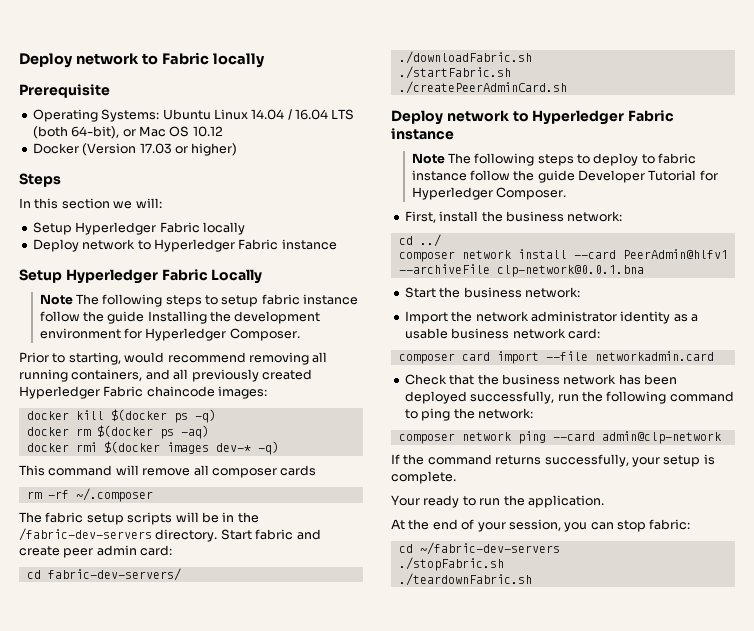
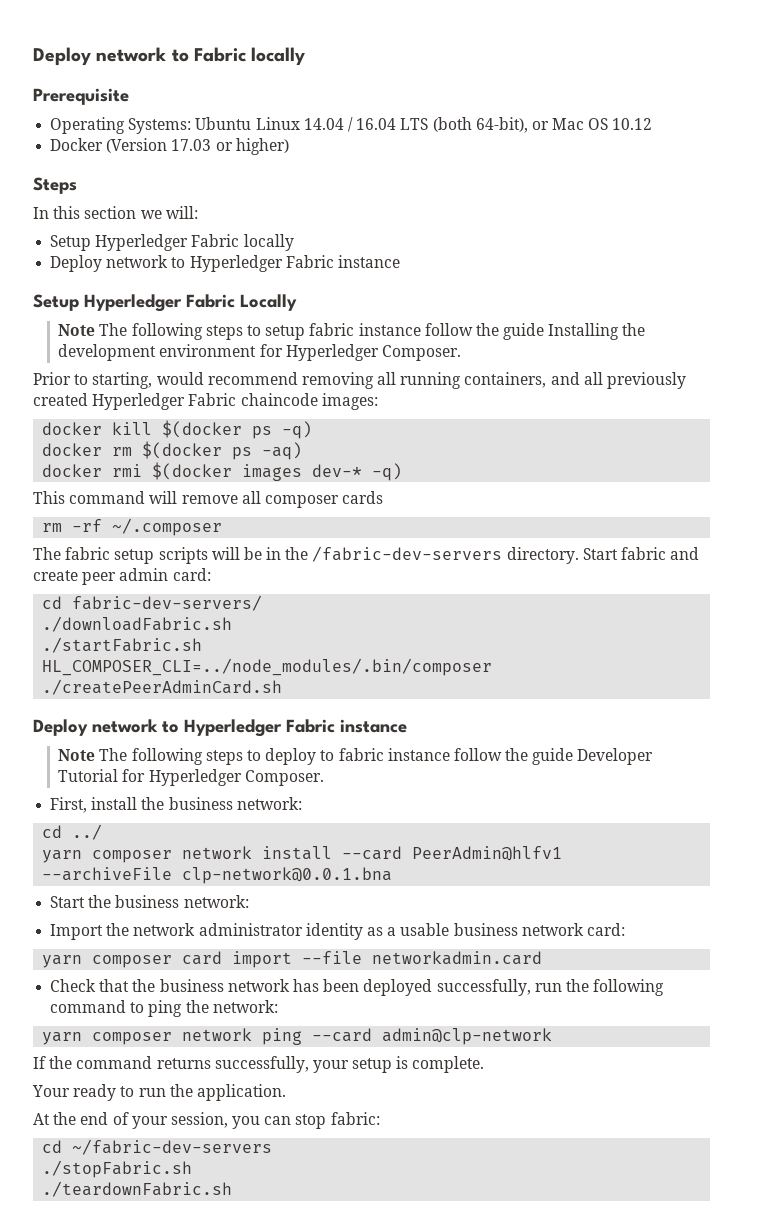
(511, 72) none -> [42,658,493,676] HL_COMPOSER_CLI=../node_modules/.bin/composer
(441, 240) none -> [42,850,83,863] yarn
(600, 333) none -> [42,955,83,968] yarn
(533, 413) none -> [42,1032,83,1045] yarn

